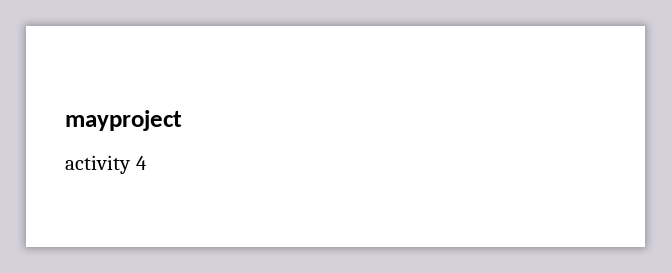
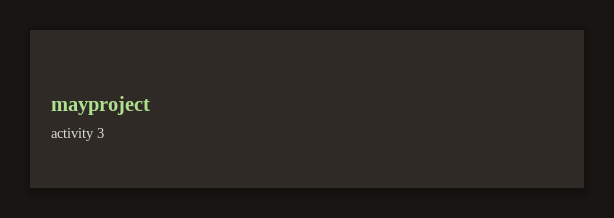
[135,156,147,170] 4 -> [97,128,104,138] 3

